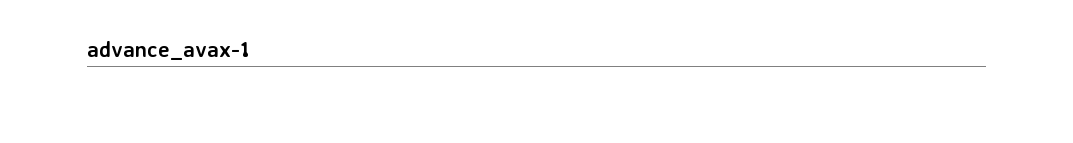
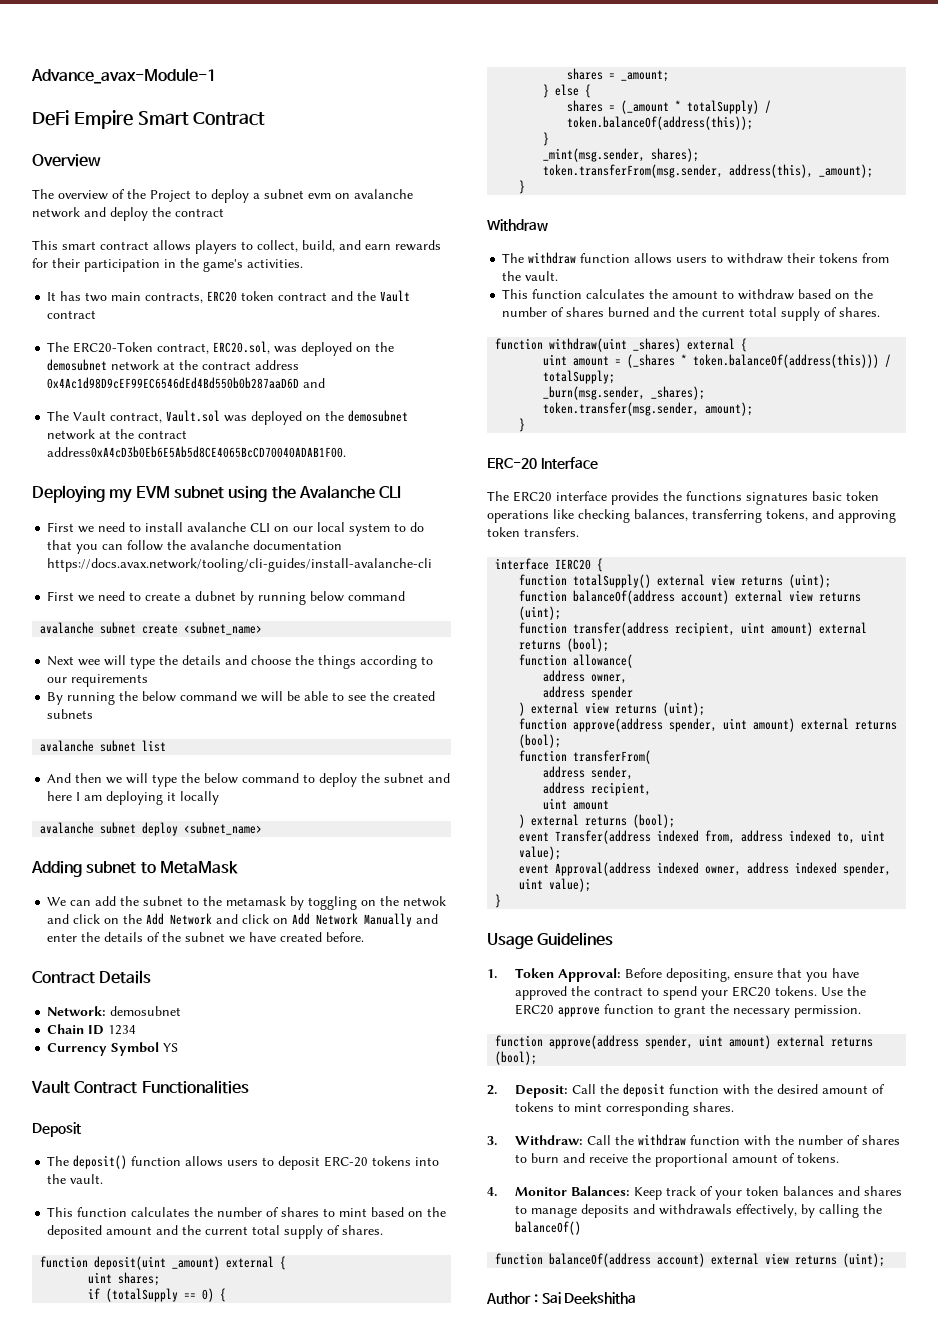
[87,41,250,60] advance_avax-1 -> [31,68,216,84] [32,110,265,129] [32,154,101,167] [32,189,413,203] [32,207,224,221] [32,240,441,254] [32,258,303,272] [47,290,411,303] [47,310,97,319] [47,341,395,356] [47,359,300,371] [47,377,326,389] [47,410,409,425] [47,429,188,440] [47,446,347,458] [32,485,402,503] [47,522,425,536] [47,540,343,554] [47,558,433,572] [47,591,406,605] [40,622,263,635] [47,655,434,669] [47,674,149,687] [47,691,436,705] [47,709,94,719] [40,740,167,752] [47,773,451,787] [47,791,220,805] [40,822,263,836] [31,861,238,877] [47,896,447,910] [47,913,439,927] [47,932,365,943] [32,970,152,984] [47,1006,182,1016] [47,1024,137,1035] [47,1042,179,1056] [31,1080,249,1094] [32,1122,81,1137] [47,1155,440,1170] [47,1174,104,1184] [47,1207,447,1217] [47,1225,384,1239] [40,1256,287,1270] [88,1272,161,1286] [88,1288,227,1302] [567,68,670,82] [543,84,592,98] [567,100,772,114] [567,116,754,130] [543,132,550,146] [543,148,700,162] [543,164,874,178] [519,180,526,194] [487,219,548,231] [502,252,890,264] [502,271,559,281] [502,289,874,300] [502,307,881,321] [495,338,748,352] [543,354,892,368] [543,370,616,384] [543,386,706,400] [543,402,754,416] [519,418,526,432] [487,457,598,469] [487,491,879,505] [487,509,896,523] [487,527,579,537] [495,558,604,572] [519,574,832,588] [519,590,862,604] [519,606,562,620] [519,622,868,636] [519,638,610,652] [519,654,634,668] [543,670,628,684] [543,686,634,700] [519,702,706,716] [519,718,898,732] [519,734,562,748] [519,750,652,764] [543,766,634,780] [543,782,652,796] [543,798,610,810] [519,814,676,828] [519,830,886,844] [519,846,562,860] [519,862,892,876] [519,878,592,892] [495,894,502,908] [487,932,614,949] [487,968,859,982] [514,986,866,1000] [514,1004,861,1018] [495,1035,874,1049] [495,1051,538,1065] [487,1083,885,1098] [514,1102,734,1116] [487,1134,900,1146] [514,1153,839,1167] [487,1186,902,1200] [514,1204,882,1218] [514,1221,581,1235] [495,1253,886,1267] [486,1292,637,1304] Advance_avax-Module-1 // DeFi Empire Smart Contract // Overview // The overview of the Project to deploy a subnet evm on avalanche network and deploy the contract // This smart contract allows players to collect, build, and earn rewards for their participation in the game's activities. // It has two main contracts, ERC20 token contract and the Vault contract // The ERC20-Token contract, ERC20.sol, was deployed on the demosubnet network at the contract address 0x4Ac1d98D9cEF99EC6546dEd4Bd550b0b287aaD6D and // The Vault contract, Vault.sol was deployed on the demosubnet network at the contract address0xA4cD3b0Eb6E5Ab5d8CE4065BcCD70040ADAB1F00. // Deploying my EVM subnet using the Avalanche CLI // First we need to install avalanche CLI on our local system to do that you can follow the avalanche documentation https://docs.avax.network/tooling/cli-guides/install-avalanche-cli // First we need to create a dubnet by running below command // avalanche subnet create <subnet_name> // Next wee will type the details and choose the things according to our requirements // By running the below command we will be able to see the created subnets // avalanche subnet list // And then we will type the below command to deploy the subnet and here I am deploying it locally // avalanche subnet deploy <subnet_name> // Adding subnet to MetaMask // We can add the subnet to the metamask by toggling on the netwok and click on the Add Network and click on Add Network Manually and enter the details of the subnet we have created before. // Contract Details // Network: demosubnet // Chain ID 1234 // Currency Symbol YS // Vault Contract Functionalities // Deposit // The deposit() function allows users to deposit ERC-20 tokens into the vault. // This function calculates the number of shares to mint based on the deposited amount and the current total supply of shares. // function deposit(uint _amount) external { // uint shares; // if (totalSupply == 0) { // shares = _amount; // } else { // shares = (_amount * totalSupply) / token.balanceOf(address(this)); // } // _mint(msg.sender, shares); // token.transferFrom(msg.sender, address(this), _amount); // } // Withdraw // The withdraw function allows users to withdraw their tokens from the vault. // This function calculates the amount to withdraw based on the number of shares burned and the current total supply of shares. // function withdraw(uint _shares) external { // uint amount = (_shares * token.balanceOf(address(this))) / totalSupply; // _burn(msg.sender, _shares); // token.transfer(msg.sender, amount); // } // ERC-20 Interface // The ERC20 interface provides the functions signatures basic token operations like checking balances, transferring tokens, and approving token transfers. // interface IERC20 { // function totalSupply() external view returns (uint); // function balanceOf(address account) external view returns (uint); // function transfer(address recipient, uint amount) external returns (bool); // function allowance( // address owner, // address spender // ) external view returns (uint); // function approve(address spender, uint amount) external returns (bool); // function transferFrom( // address sender, // address recipient, // uint amount // ) external returns (bool); // event Transfer(address indexed from, address indexed to, uint value); // event Approval(address indexed owner, address indexed spender, uint value); // } // Usage Guidelines // 1. Token Approval: Before depositing, ensure that you have approved the contract to spend your ERC20 tokens. Use the ERC20 approve function to grant the necessary permission. // function approve(address spender, uint amount) external returns (bool); // 2. Deposit: Call the deposit function with the desired amount of tokens to mint corresponding shares. // 3. Withdraw: Call the withdraw function with the number of shares to burn and receive the proportional amount of tokens. // 4. Monitor Balances: Keep track of your token balances and shares to manage deposits and withdrawals effectively, by calling the balanceOf() // function balanceOf(address account) external view returns (uint); // Author : Sai Deekshitha

